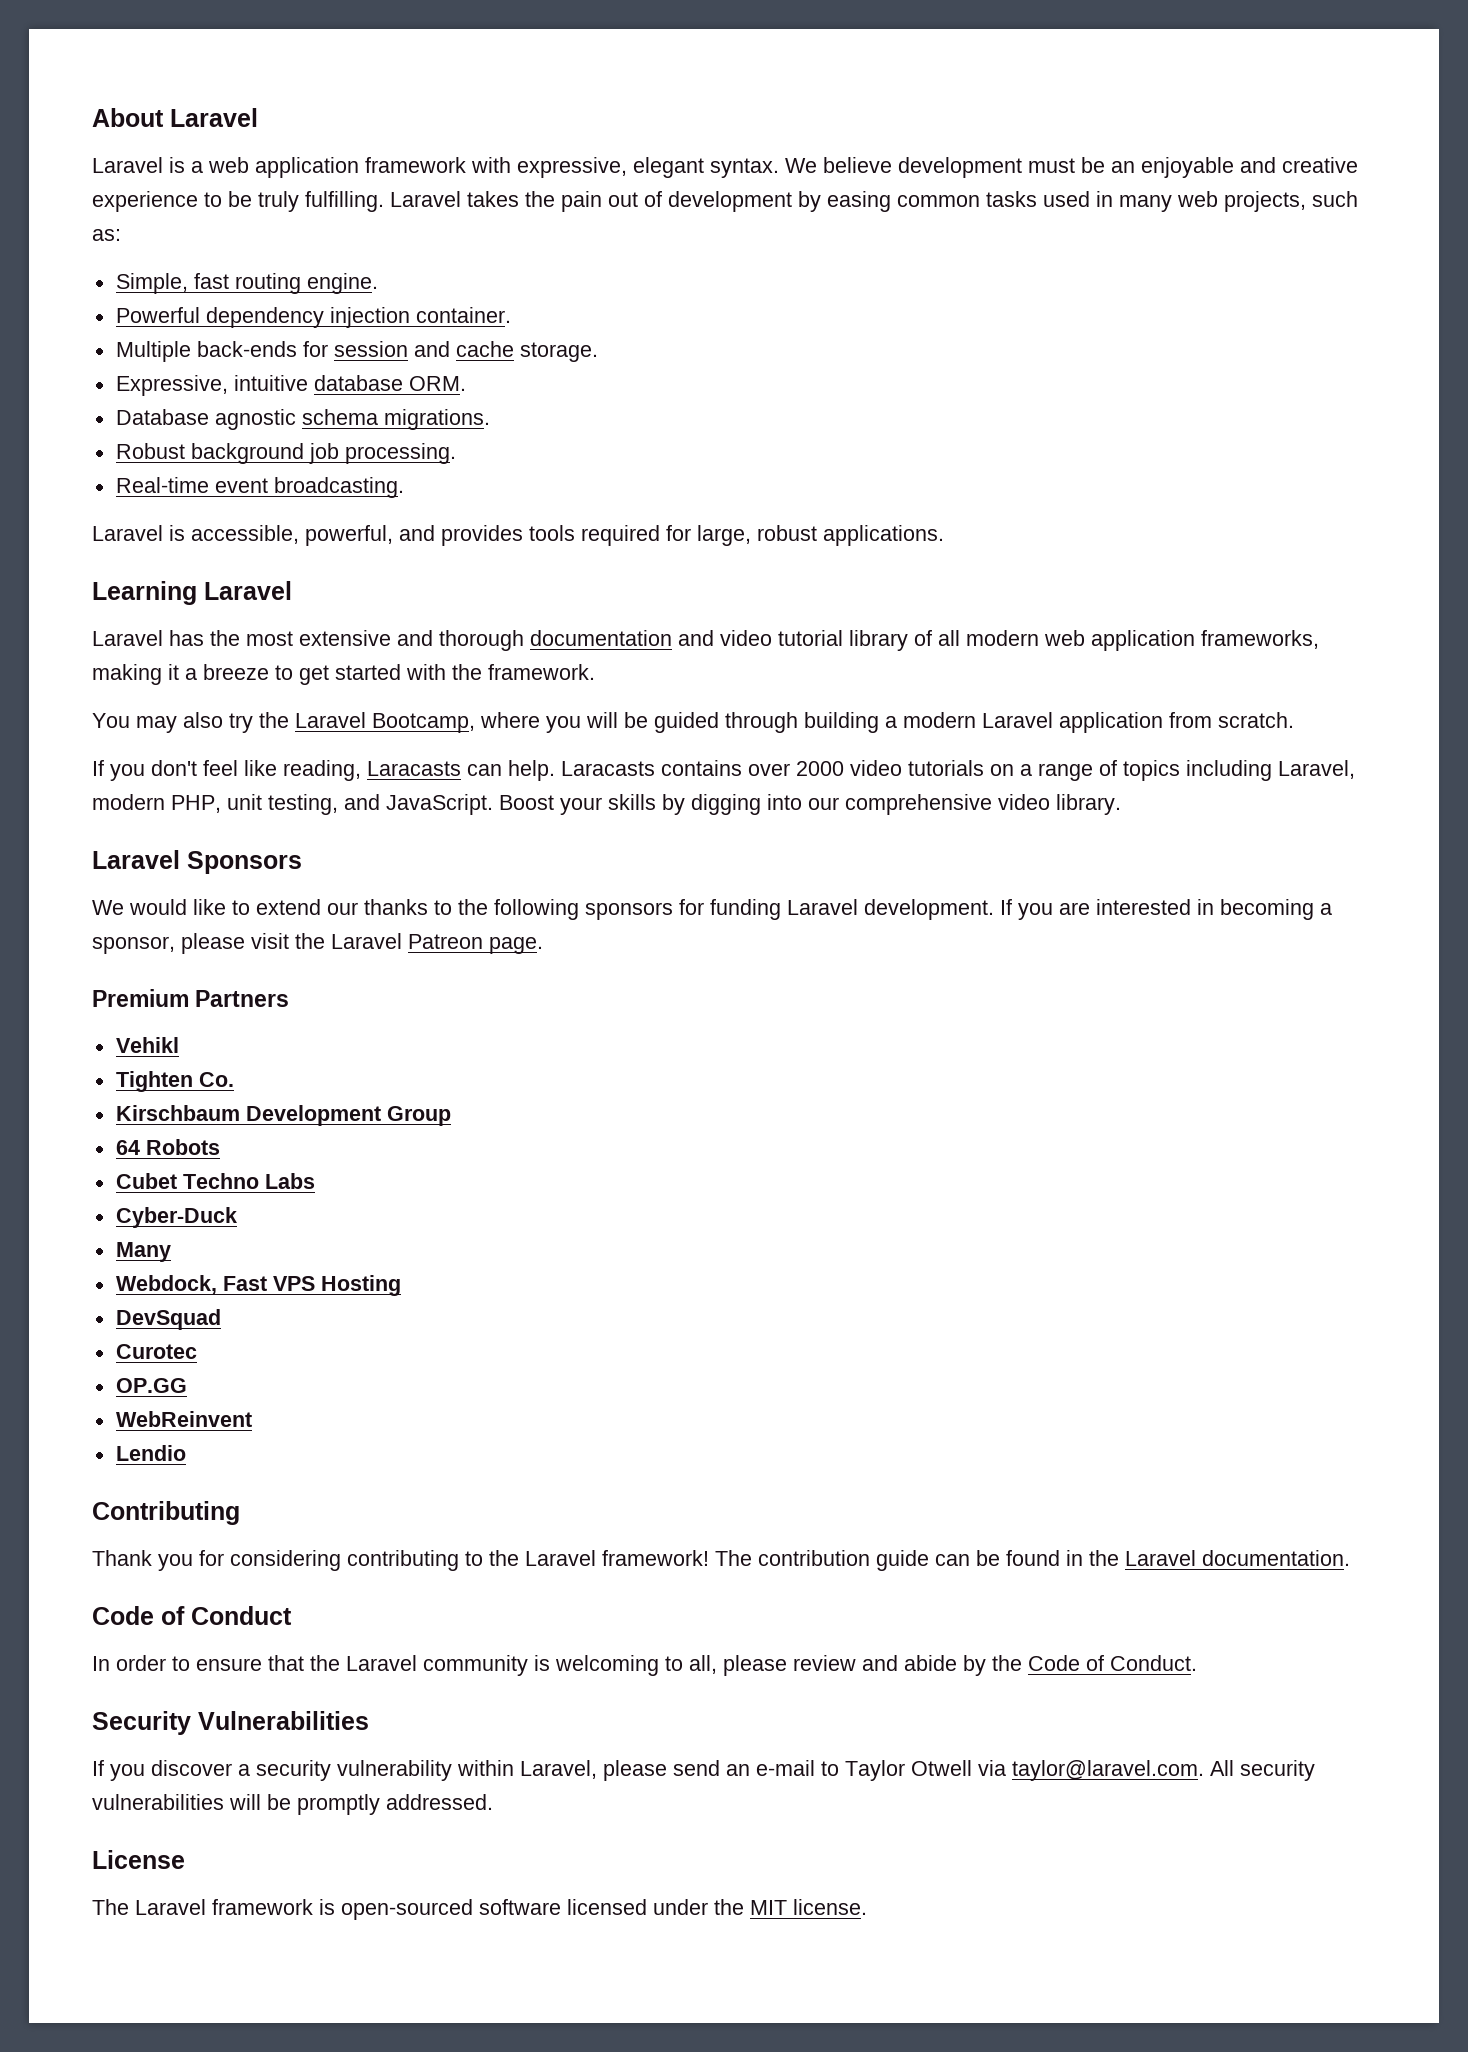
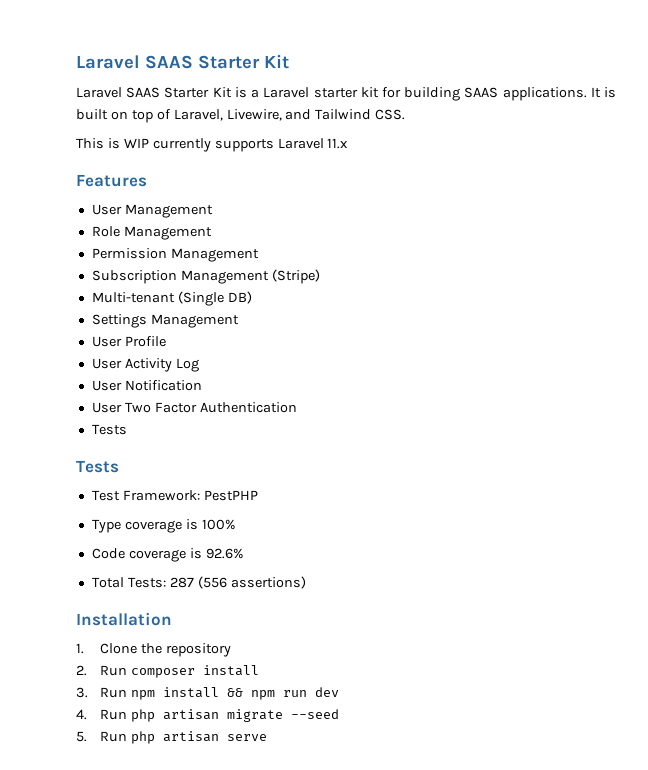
[92,108,258,127] [92,157,1358,178] [92,191,1358,212] [92,229,121,241] [115,273,378,294] [115,307,511,328] [115,341,598,362] [115,375,466,396] [115,409,490,430] [115,443,456,464] [115,477,404,498] [92,525,944,546] [92,581,292,605] [92,630,1319,651] [92,664,595,685] [92,712,1294,733] [92,760,1355,781] [92,794,1121,815] [92,850,302,874] [92,899,1332,920] [92,933,543,954] [92,989,290,1007] [115,1037,179,1053] [115,1071,234,1092] [115,1105,451,1126] [115,1139,220,1155] [115,1173,315,1189] [115,1207,237,1228] [115,1242,171,1262] [115,1275,401,1296] [115,1309,221,1330] [115,1344,197,1359] [115,1378,187,1393] [115,1411,252,1427] [115,1445,186,1461] [92,1501,240,1525] [92,1550,1350,1571] [92,1606,292,1625] [92,1655,1197,1676] [92,1711,369,1735] [92,1760,1315,1781] [92,1794,493,1815] [92,1850,185,1869] [92,1899,867,1920] About Laravel // Laravel is a web application framework with expressive, elegant syntax. We believe development must be an enjoyable and creative experience to be truly fulfilling. Laravel takes the pain out of development by easing common tasks used in many web projects, such as: // Simple, fast routing engine. // Powerful dependency injection container. // Multiple back-ends for session and cache storage. // Expressive, intuitive database ORM. // Database agnostic schema migrations. // Robust background job processing. // Real-time event broadcasting. // Laravel is accessible, powerful, and provides tools required for large, robust applications. // Learning Laravel // Laravel has the most extensive and thorough documentation and video tutorial library of all modern web application frameworks, making it a breeze to get started with the framework. // You may also try the Laravel Bootcamp, where you will be guided through building a modern Laravel application from scratch. // If you don't feel like reading, Laracasts can help. Laracasts contains over 2000 video tutorials on a range of topics including Laravel, modern PHP, unit testing, and JavaScript. Boost your skills by digging into our comprehensive video library. // Laravel Sponsors // We would like to extend our thanks to the following sponsors for funding Laravel development. If you are interested in becoming a sponsor, please visit the Laravel Patreon page. // Premium Partners // Vehikl // Tighten Co. // Kirschbaum Development Group // 64 Robots // Cubet Techno Labs // Cyber-Duck // Many // Webdock, Fast VPS Hosting // DevSquad // Curotec // OP.GG // WebReinvent // Lendio // Contributing // Thank you for considering contributing to the Laravel framework! The contribution guide can be found in the Laravel documentation. // Code of Conduct // In order to ensure that the Laravel community is welcoming to all, please review and abide by the Code of Conduct. // Security Vulnerabilities // If you discover a security vulnerability within Laravel, please send an e-mail to Taylor Otwell via taylor@laravel.com. All security vulnerabilities will be promptly addressed. // License // The Laravel framework is open-sourced software licensed under the MIT license. -> [76,54,289,69] [76,87,616,101] [76,109,406,123] [76,138,349,152] [76,174,147,187] [91,204,213,218] [91,226,212,240] [91,248,259,262] [91,269,320,284] [91,291,252,306] [91,314,239,328] [91,336,166,347] [91,358,199,372] [91,380,202,391] [91,402,297,413] [91,424,127,435] [76,460,119,473] [91,490,258,501] [91,519,236,533] [91,548,244,562] [91,576,306,589] [76,612,172,626] [76,643,232,657] [76,665,260,678] [76,687,340,700] [76,709,340,722] [76,731,268,744] Laravel SAAS Starter Kit // Laravel SAAS Starter Kit is a Laravel starter kit for building SAAS applications. It is built on top of Laravel, Livewire, and Tailwind CSS. // This is WIP currently supports Laravel 11.x // Features // User Management // Role Management // Permission Management // Subscription Management (Stripe) // Multi-tenant (Single DB) // Settings Management // User Profile // User Activity Log // User Notification // User Two Factor Authentication // Tests // Tests // Test Framework: PestPHP // Type coverage is 100% // Code coverage is 92.6% // Total Tests: 287 (556 assertions) // Installation // 1. Clone the repository // 2. Run composer install // 3. Run npm install && npm run dev // 4. Run php artisan migrate --seed // 5. Run php artisan serve

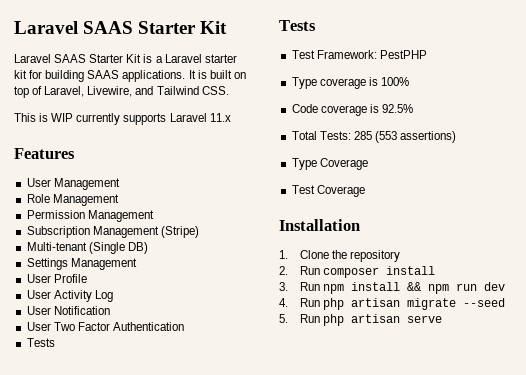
[205,548,244,559] 92.6% -> [381,104,413,113] 92.5%
[169,576,227,589] 287 (556 -> [353,131,397,143] 285 (553
(306, 582) none -> [291,158,368,170] [291,185,365,197] // Type Coverage // Test Coverage

